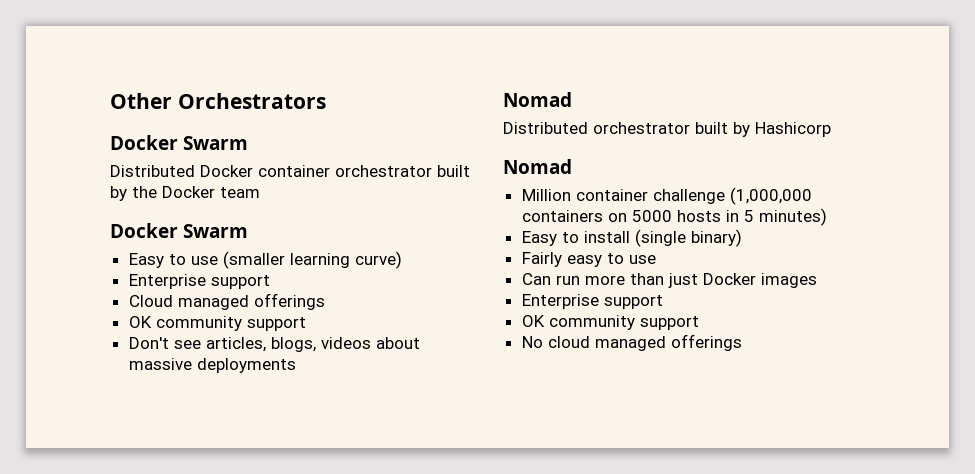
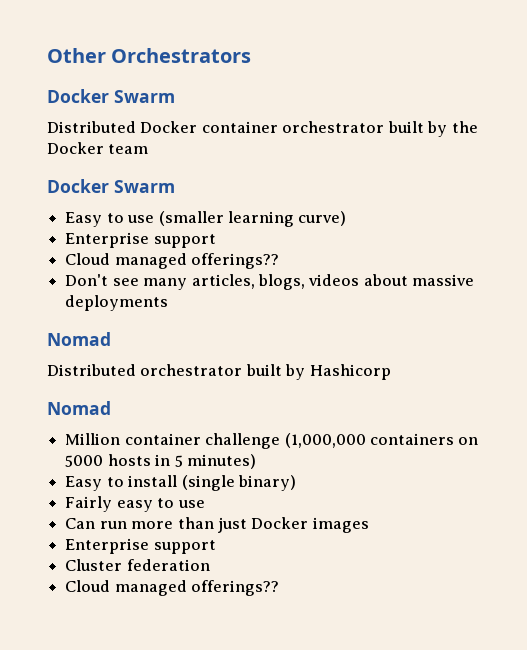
[253,293,325,310] [128,316,306,331] offerings // OK community support -> [191,253,280,269] offerings??
(201, 344) none -> [143,278,188,290] many
[521,315,699,330] [521,334,742,351] OK community support // No cloud managed offerings -> [65,559,210,571] [65,580,280,596] Cluster federation // Cloud managed offerings??

